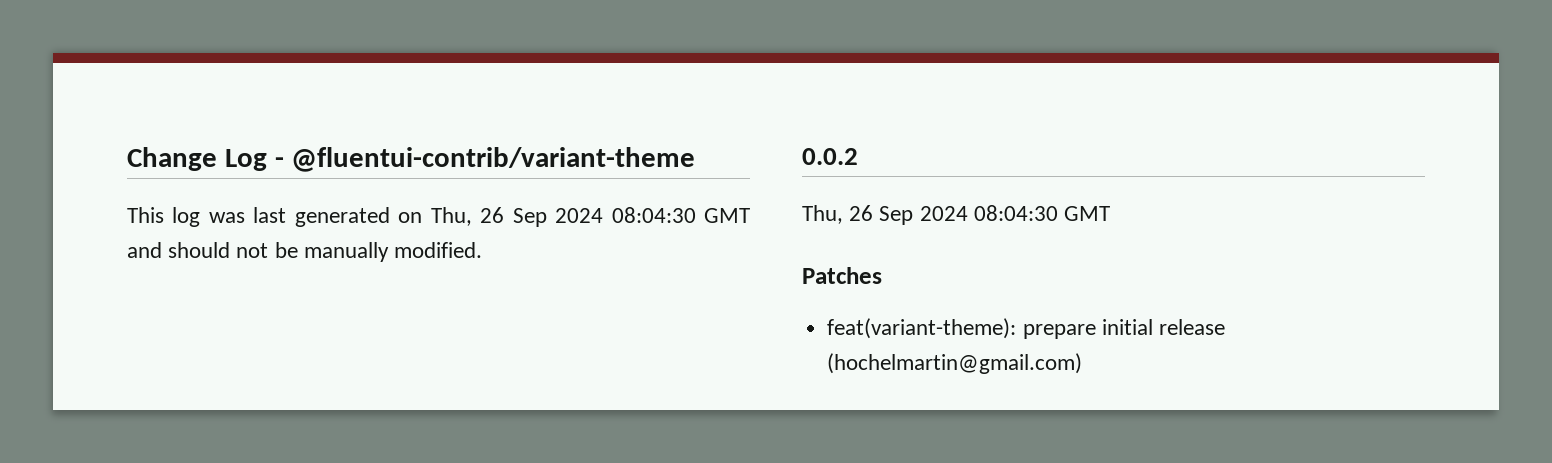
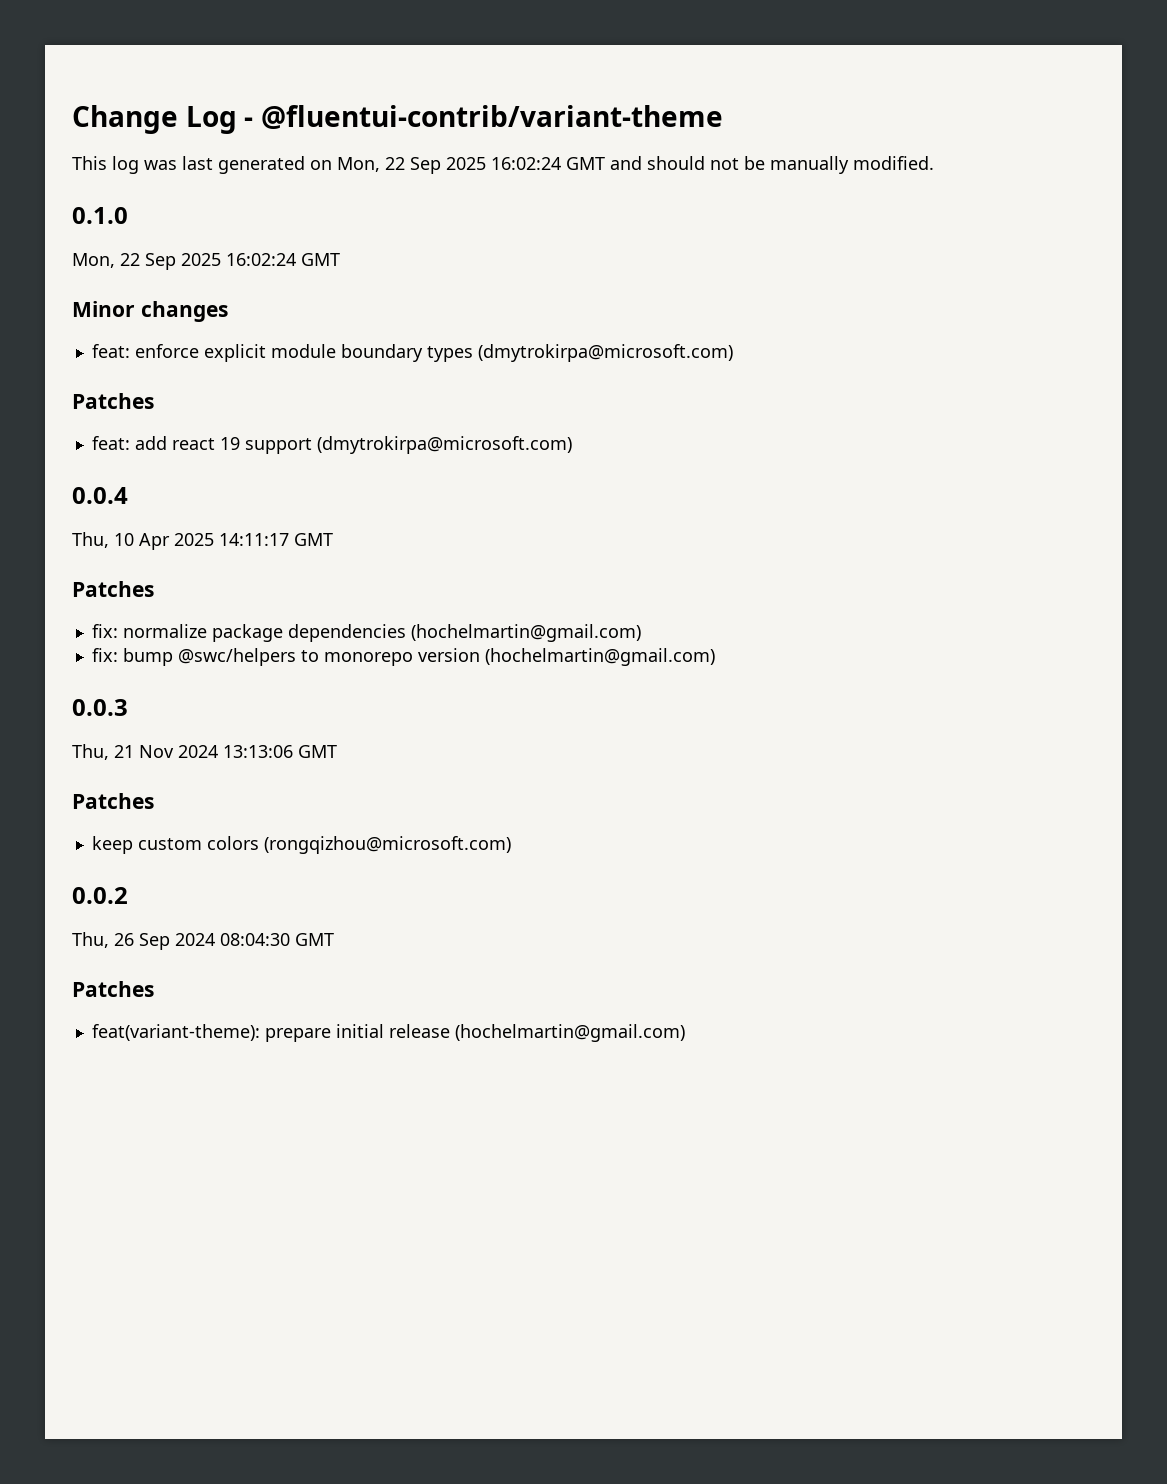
[430,207,696,227] Thu, 26 Sep 2024 08:04:30 -> [337,157,561,174] Mon, 22 Sep 2025 16:02:24
(483, 250) none -> [72,207,128,224] [72,253,340,270] [72,301,228,322] [91,344,733,362] [72,393,154,409] [91,436,572,454] [72,487,128,504] [72,532,333,550] [72,581,154,597] [91,624,641,642] [91,648,715,666] [72,699,128,716] [72,744,337,760] [72,793,154,809] [91,836,511,854] // 0.1.0 // Mon, 22 Sep 2025 16:02:24 GMT // Minor changes // feat: enforce explicit module boundary types (dmytrokirpa@microsoft.com) // Patches // feat: add react 19 support (dmytrokirpa@microsoft.com) // 0.0.4 // Thu, 10 Apr 2025 14:11:17 GMT // Patches // fix: normalize package dependencies (hochelmartin@gmail.com) // fix: bump @swc/helpers to monorepo version (hochelmartin@gmail.com) // 0.0.3 // Thu, 21 Nov 2024 13:13:06 GMT // Patches // keep custom colors (rongqizhou@microsoft.com)

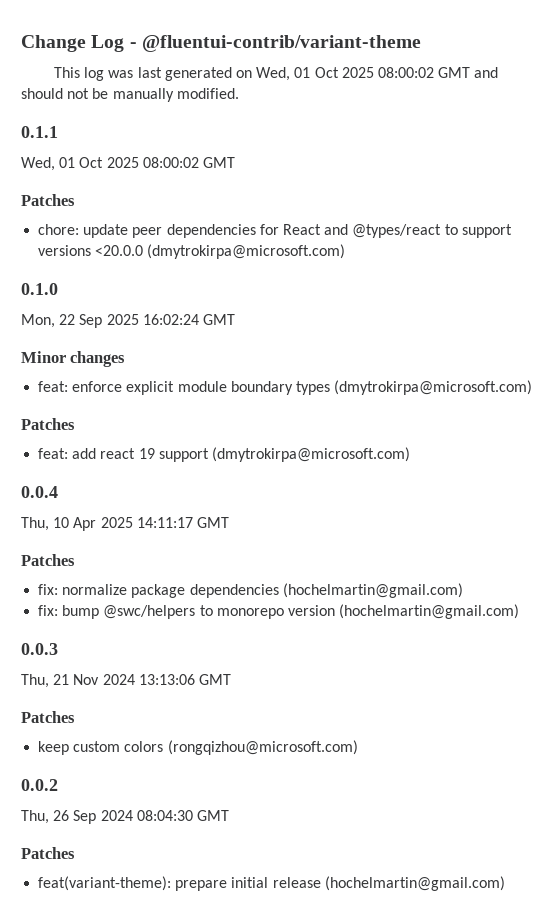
[337,157,561,174] Mon, 22 Sep 2025 16:02:24 -> [256,67,434,81] Wed, 01 Oct 2025 08:00:02
(934, 163) none -> [21,126,58,138] [21,157,235,171] [21,194,75,206] [38,224,512,238] [38,244,346,259] // 0.1.1 // Wed, 01 Oct 2025 08:00:02 GMT // Patches // chore: update peer dependencies for React and @types/react to support versions <20.0.0 (dmytrokirpa@microsoft.com)

